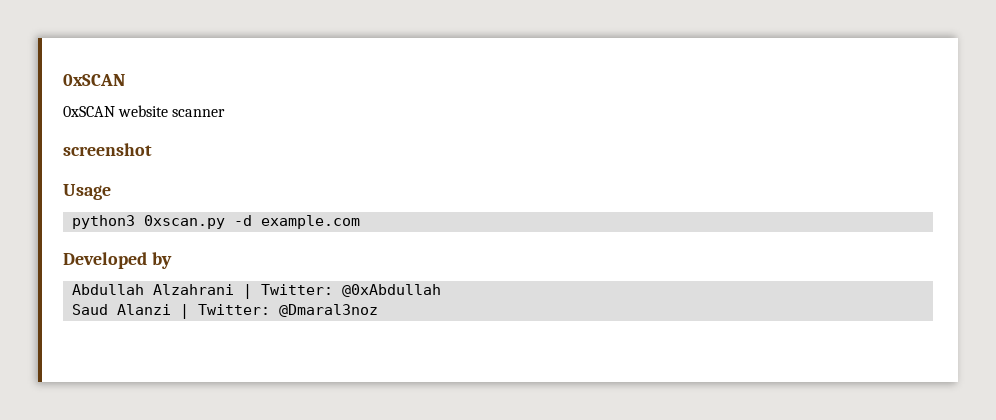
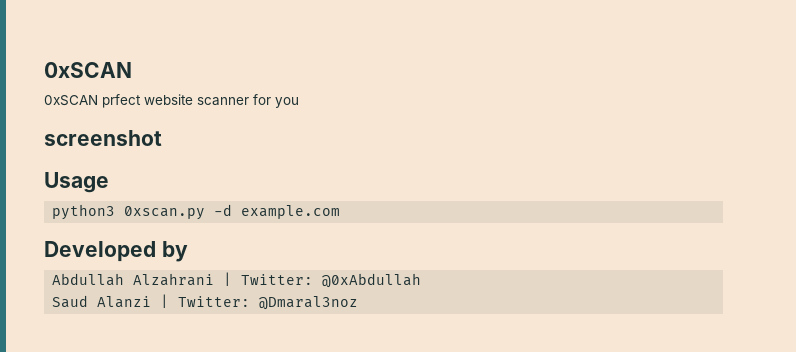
(115, 111) none -> [102,94,141,108] prfect
(226, 113) none -> [253,94,299,108] for you

